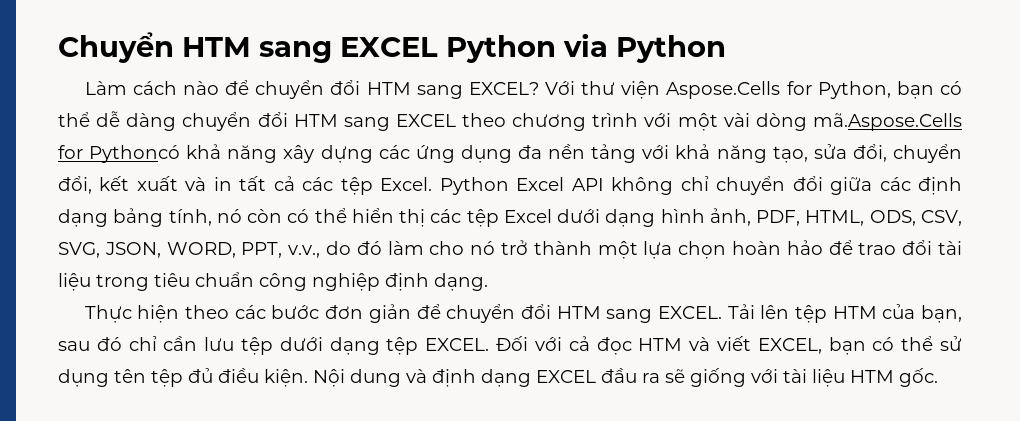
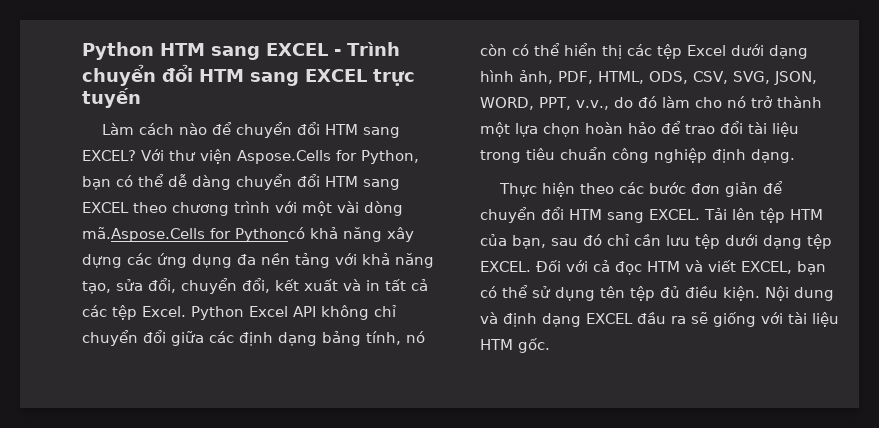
[58,32,726,63] Chuyển HTM sang EXCEL Python via Python -> [82,42,400,60] [82,64,415,86] [82,88,141,108] Python HTM sang EXCEL - Trình chuyển đổi HTM sang EXCEL trực tuyến

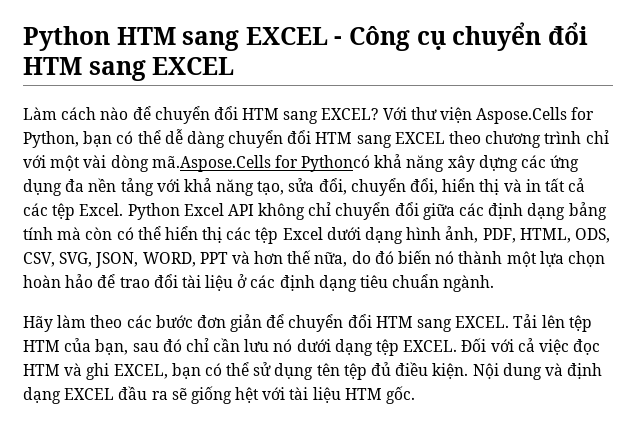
[347,42,400,56] [82,64,415,86] [82,88,141,108] Trình chuyển đổi HTM sang EXCEL trực tuyến -> [349,22,588,51] [23,57,235,81] Công cụ chuyển đổi HTM sang EXCEL
(270, 207) none -> [585,130,609,144] chỉ
[275,279,338,291] kết xuất -> [442,178,500,195] hiển thị
[366,331,425,345] tính, nó -> [23,227,82,240] tính mà
[539,96,773,110] PPT, v.v., do đó làm cho nó trở -> [199,250,455,267] PPT và hơn thế nữa, do đó biến nó
[480,147,795,163] [498,182,575,197] trong tiêu chuẩn công nghiệp định dạng. // Thực hiện -> [237,274,495,292] [23,315,87,332] ở các định dạng tiêu chuẩn ngành. // Hãy làm
[695,234,720,249] tệp -> [273,339,293,352] nó
(610, 266) none -> [538,339,569,355] việc
[707,260,736,272] viết -> [86,363,110,380] ghi
(756, 319) none -> [235,387,260,403] hệt

